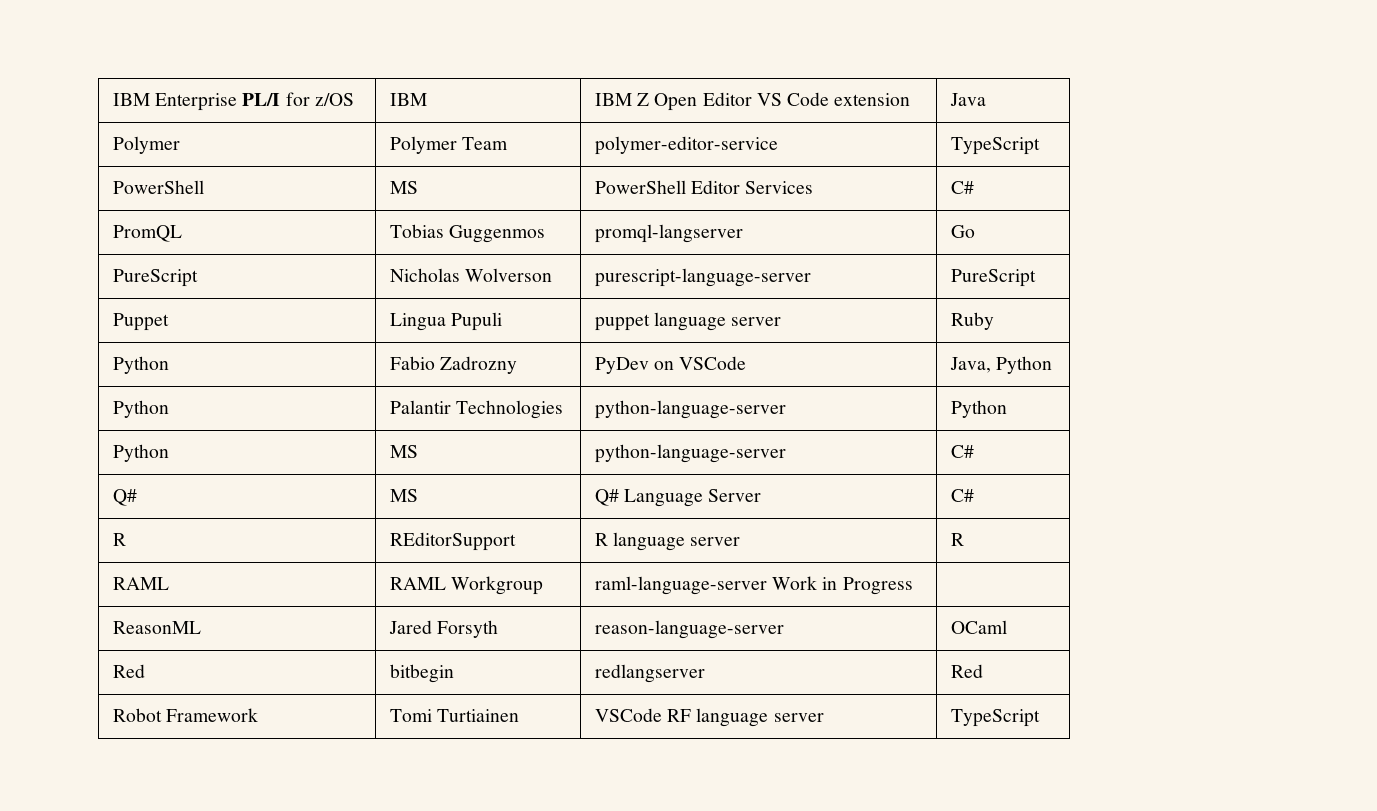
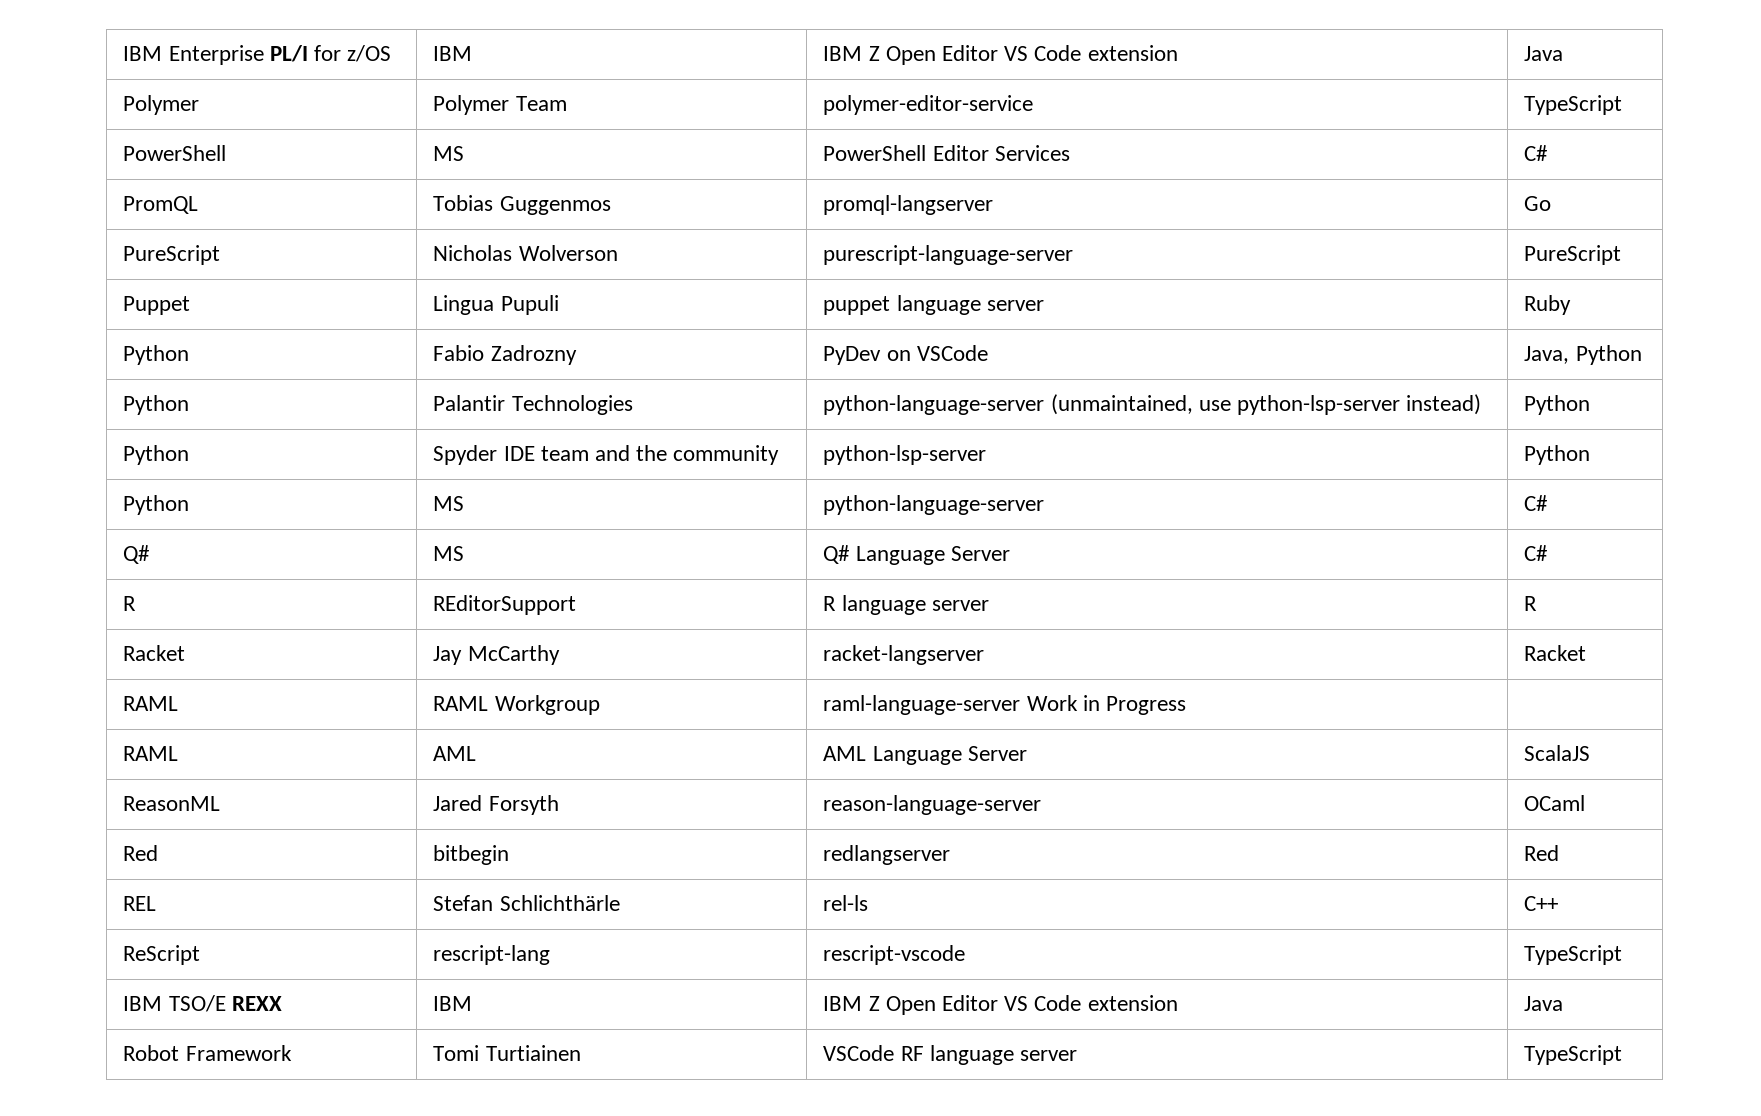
(786, 409) none -> [1050,394,1482,415] [1524,395,1591,415] [123,445,190,465] [433,445,780,465] [823,445,987,465] (unmaintained, use python-lsp-server instead) | Python // Python | Spyder IDE team and the community | python-lsp-server
(964, 539) none -> [123,645,186,661] [433,645,560,665] [823,645,985,665] [1524,645,1587,661] // Racket | Jay McCarthy | racket-langserver | Racket
(913, 586) none -> [123,746,179,761] [433,746,477,761] [823,746,1027,765] [1524,745,1591,761] // RAML | AML | AML Language Server | ScalaJS
(983, 671) none -> [123,896,157,911] [433,895,620,911] [823,895,869,911] [1524,896,1559,911] [123,945,201,965] [433,945,551,965] [823,945,966,965] [1524,945,1623,965] [123,995,282,1012] [433,996,473,1011] [823,995,1178,1015] [1524,996,1564,1011] // REL | Stefan Schlichthärle | rel-ls | C++ // ReScript | rescript-lang | rescript-vscode | TypeScript // IBM TSO/E REXX | IBM | IBM Z Open Editor VS Code extension | Java

